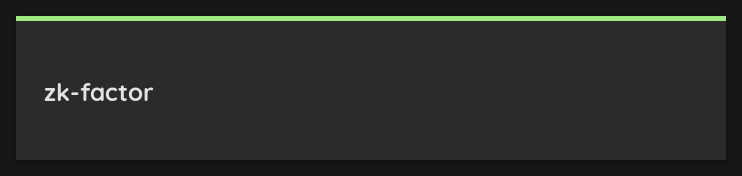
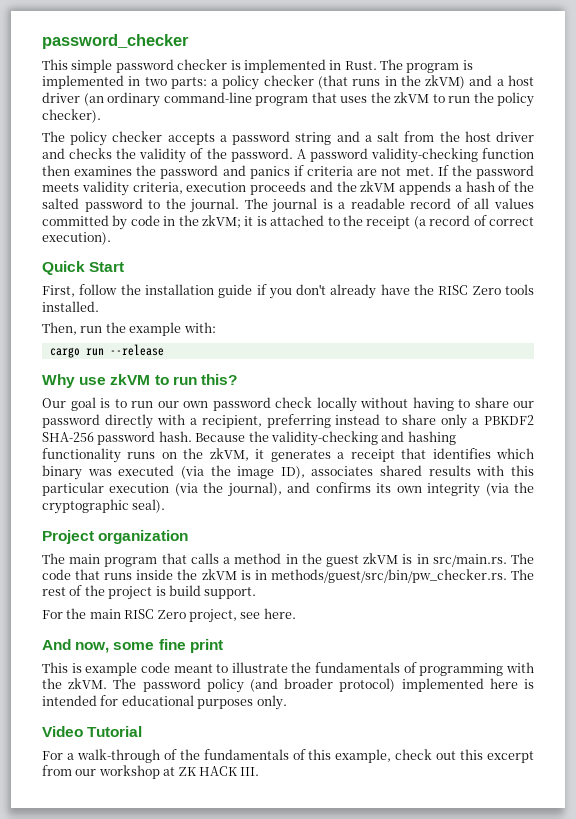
[44,83,154,101] zk-factor -> [42,34,189,49] [42,59,473,73] [42,75,534,90] [42,92,534,107] [42,109,101,123] [42,131,534,146] [42,148,534,163] [42,165,534,179] [42,181,534,196] [42,198,535,213] [42,215,534,230] [42,232,111,245] [42,261,125,275] [42,284,535,299] [42,301,99,312] [42,322,216,336] [49,344,164,358] [42,374,237,388] [42,397,534,412] [42,414,535,429] [42,431,456,446] [42,448,534,463] [42,465,534,480] [42,482,534,497] [42,499,166,514] [42,530,189,544] [42,553,534,567] [42,569,534,583] [42,585,257,600] [42,608,296,623] [42,639,223,653] [42,662,534,676] [42,678,534,693] [42,695,287,710] [42,726,143,737] [42,749,535,763] [42,765,260,779] password_checker // This simple password checker is implemented in Rust. The program is implemented in two parts: a policy checker (that runs in the zkVM) and a host driver (an ordinary command-line program that uses the zkVM to run the policy checker). // The policy checker accepts a password string and a salt from the host driver and checks the validity of the password. A password validity-checking function then examines the password and panics if criteria are not met. If the password meets validity criteria, execution proceeds and the zkVM appends a hash of the salted password to the journal. The journal is a readable record of all values committed by code in the zkVM; it is attached to the receipt (a record of correct execution). // Quick Start // First, follow the installation guide if you don't already have the RISC Zero tools installed. // Then, run the example with: // cargo run --release // Why use zkVM to run this? // Our goal is to run our own password check locally without having to share our password directly with a recipient, preferring instead to share only a PBKDF2 SHA-256 password hash. Because the validity-checking and hashing functionality runs on the zkVM, it generates a receipt that identifies which binary was executed (via the image ID), associates shared results with this particular execution (via the journal), and confirms its own integrity (via the cryptographic seal). // Project organization // The main program that calls a method in the guest zkVM is in src/main.rs. The code that runs inside the zkVM is in methods/guest/src/bin/pw_checker.rs. The rest of the project is build support. // For the main RISC Zero project, see here. // And now, some fine print // This is example code meant to illustrate the fundamentals of programming with the zkVM. The password policy (and broader protocol) implemented here is intended for educational purposes only. // Video Tutorial // For a walk-through of the fundamentals of this example, check out this excerpt from our workshop at ZK HACK III.

